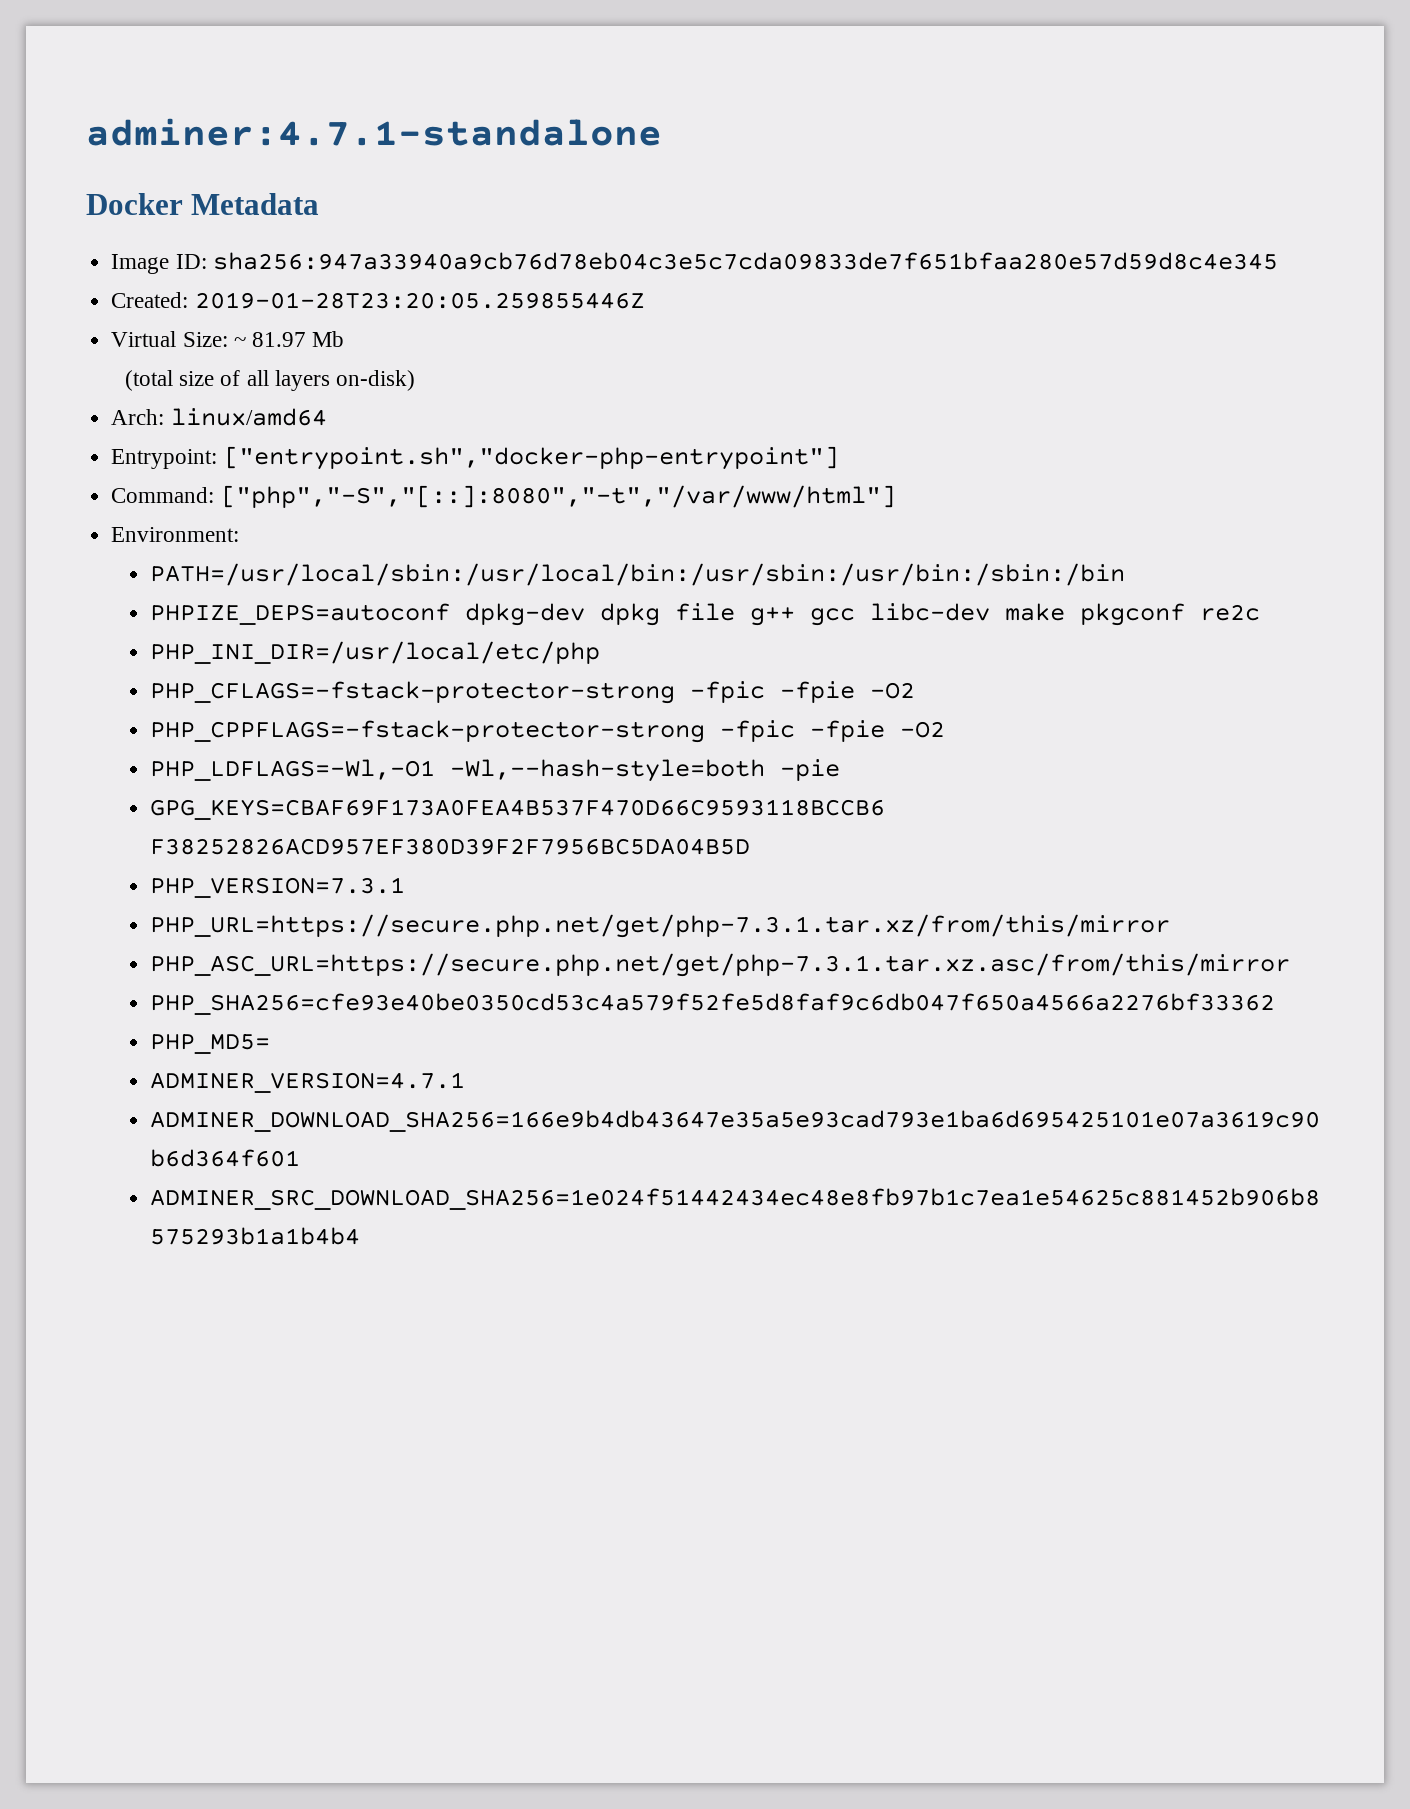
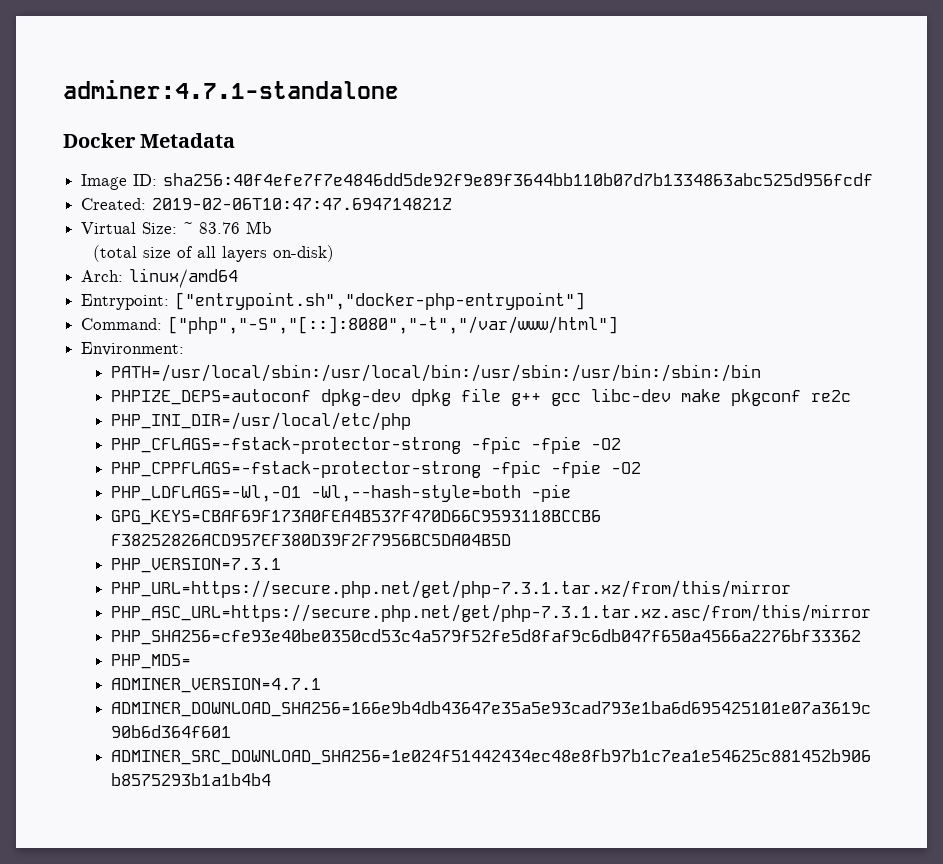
[212,252,1278,270] sha256:947a33940a9cb76d78eb04c3e5c7cda09833de7f651bfaa280e57d59d8c4e345 -> [163,173,874,186] sha256:40f4efe7f7e4846dd5de92f9e89f3644bb110b07d7b1334863abc525d956fcdf
[194,292,645,309] 2019-01-28T23:20:05.259855446Z -> [152,198,453,210] 2019-02-06T10:47:47.694714821Z
[251,332,306,347] 81.97 -> [199,222,241,234] 83.76

